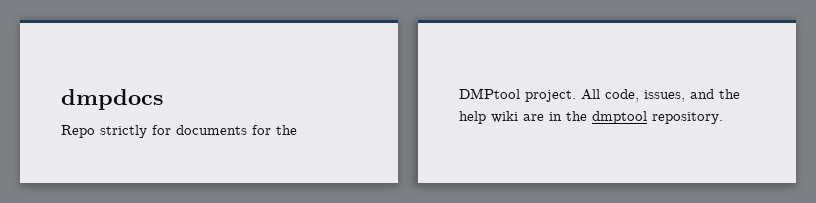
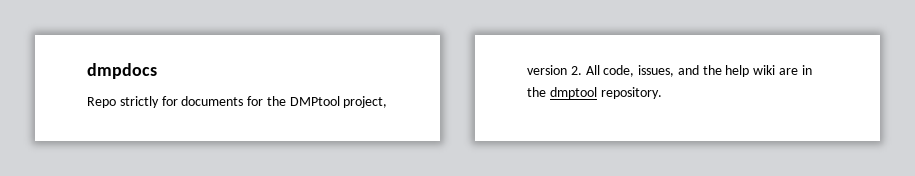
[525,90,576,102] project. -> [343,96,388,108] [527,65,582,75] project, version 2.

